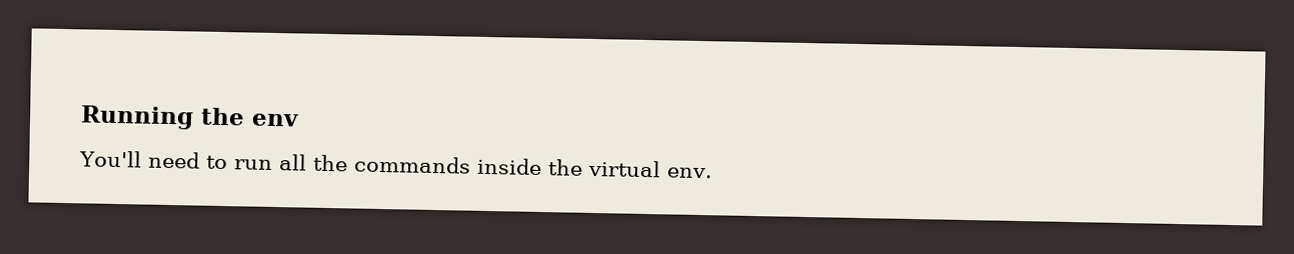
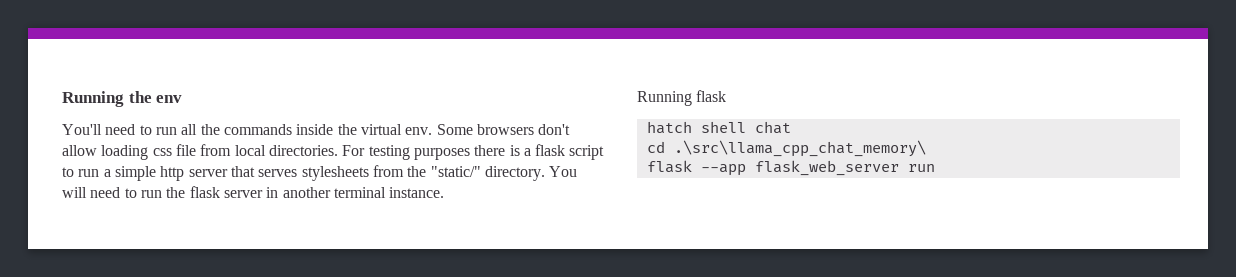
(713, 173) none -> [436,124,571,135] [62,144,605,160] [62,165,578,181] [62,186,445,198] [637,90,727,106] [646,121,791,134] [646,140,926,157] [646,160,935,176] Some browsers don't allow loading css file from local directories. For testing purposes there is a flask script to run a simple http server that serves stylesheets from the "static/" directory. You will need to run the flask server in another terminal instance. // Running flask // hatch shell chat // cd .\src\llama_cpp_chat_memory\ // flask --app flask_web_server run

